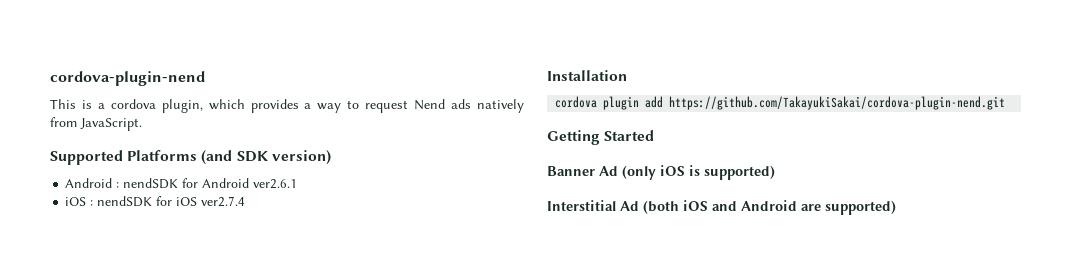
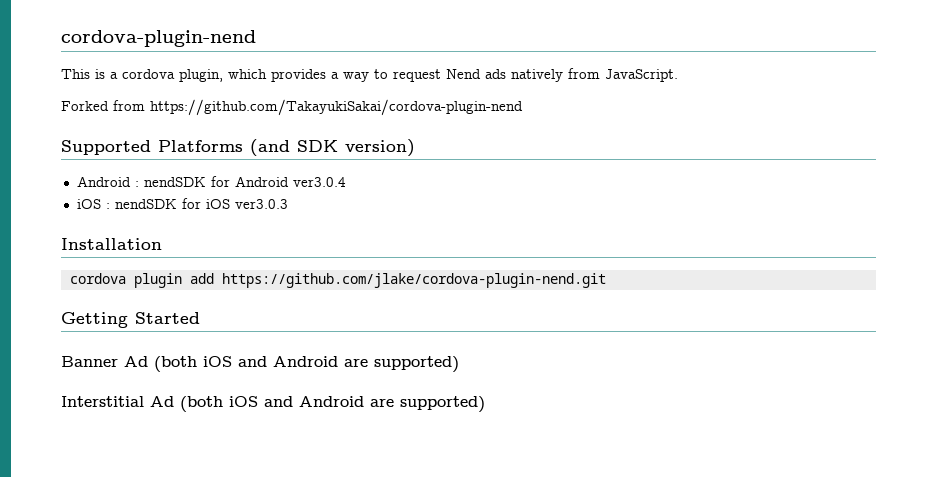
(142, 124) none -> [61,99,523,116] // Forked from https://github.com/TakayukiSakai/cordova-plugin-nend
[253,179,298,189] ver2.6.1 -> [292,177,346,187] ver3.0.4
[201,196,246,207] ver2.7.4 -> [234,199,288,209] ver3.0.3
[669,96,1006,110] https://github.com/TakayukiSakai/cordova-plugin-nend.git -> [221,273,606,288] https://github.com/jlake/cordova-plugin-nend.git
[622,165,700,180] (only iOS is -> [154,356,368,372] (both iOS and Android are

